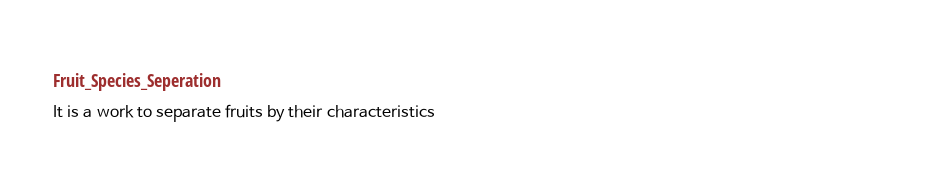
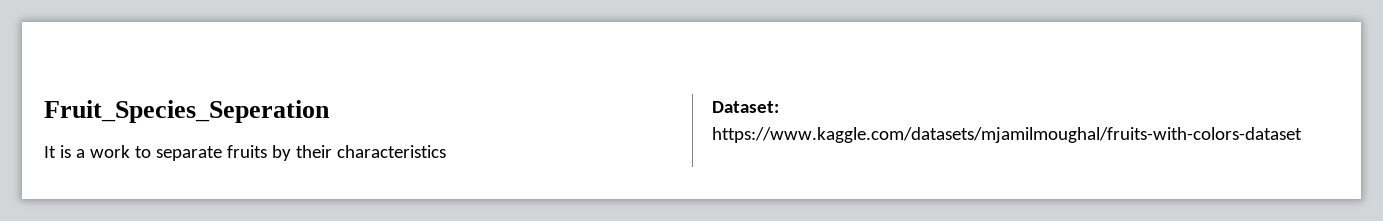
(435, 111) none -> [712,101,779,113] [712,127,1302,143] // Dataset: https://www.kaggle.com/datasets/mjamilmoughal/fruits-with-colors-dataset

